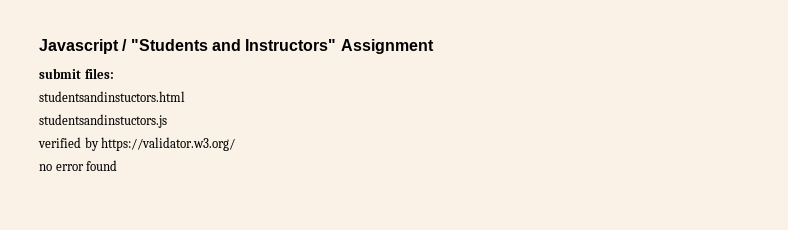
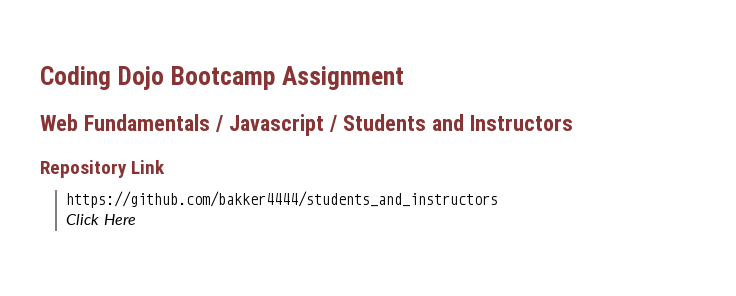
[39,39,434,54] [39,68,114,79] [39,91,185,102] [39,114,167,128] [38,137,236,151] [39,160,118,171] Javascript / "Students and Instructors" Assignment // submit files: // studentsandinstuctors.html // studentsandinstuctors.js // verified by https://validator.w3.org/ // no error found -> [40,66,404,90] [40,114,573,136] [40,160,166,178] [66,191,499,208] [66,214,136,225] Coding Dojo Bootcamp Assignment // Web Fundamentals / Javascript / Students and Instructors // Repository Link // https://github.com/bakker4444/students_and_instructors // Click Here

